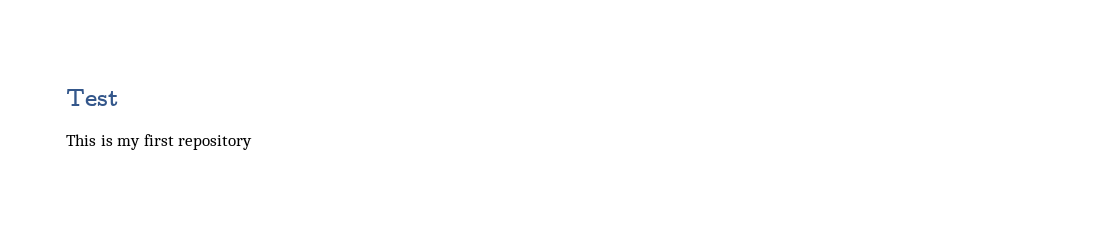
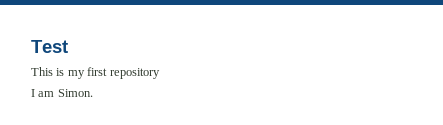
(253, 142) none -> [31,89,93,97] // I am Simon.

